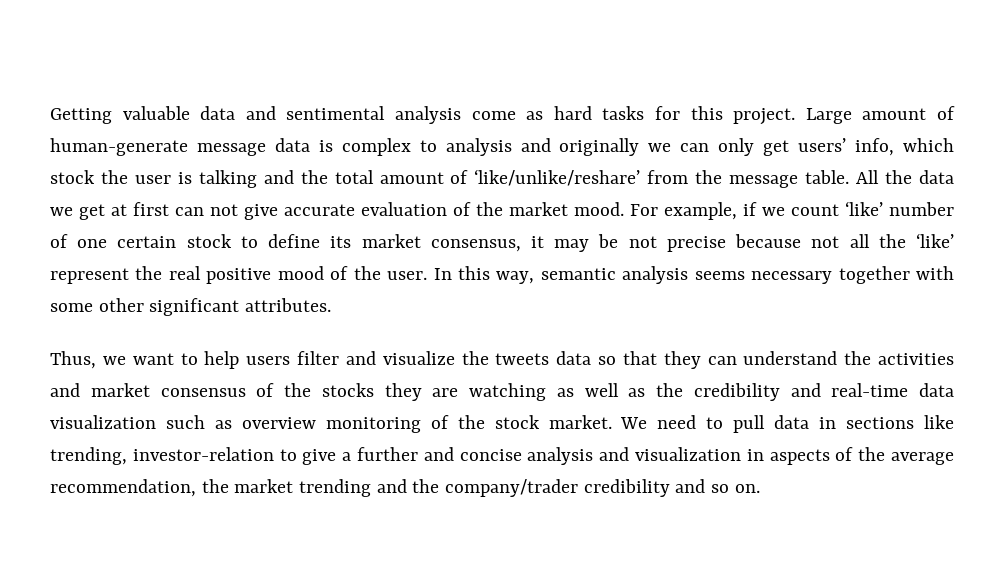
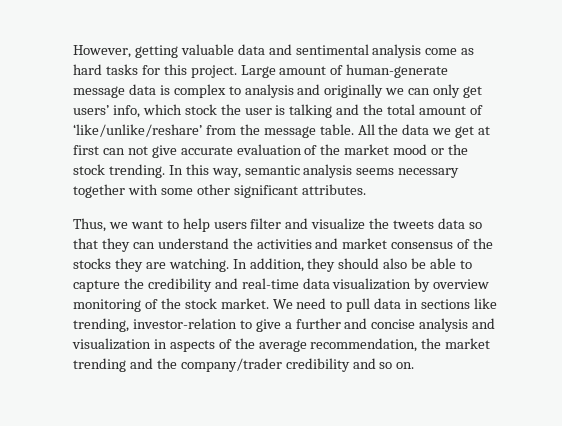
[50,108,112,124] Getting -> [73,45,178,58] However, getting
[574,201,954,220] [50,233,954,252] [50,266,428,284] mood. For example, if we count ‘like’ number of one certain stock to define its market consensus, it may be not precise because not all the ‘like’ represent the real positive mood of the user. -> [393,144,469,155] [73,164,165,178] mood or the stock trending.
[469,383,646,401] watching as well as -> [168,258,473,272] [73,280,120,292] watching. In addition, they should also be able to capture
[165,415,232,429] such as -> [414,278,431,292] by

